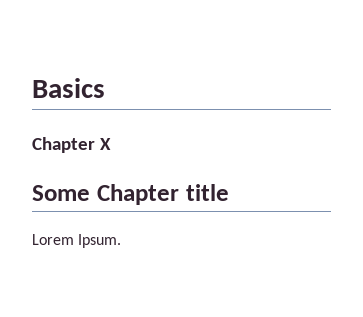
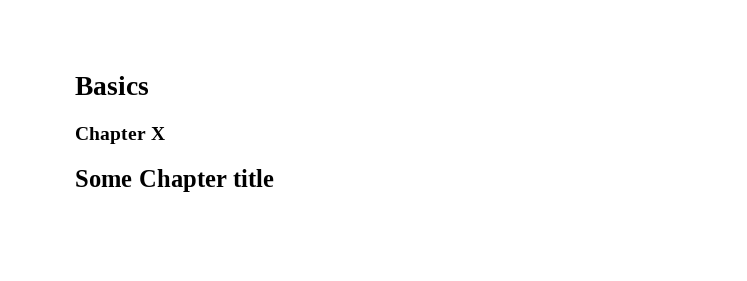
[32,234,122,248] // Lorem Ipsum. -> (275, 178) none

